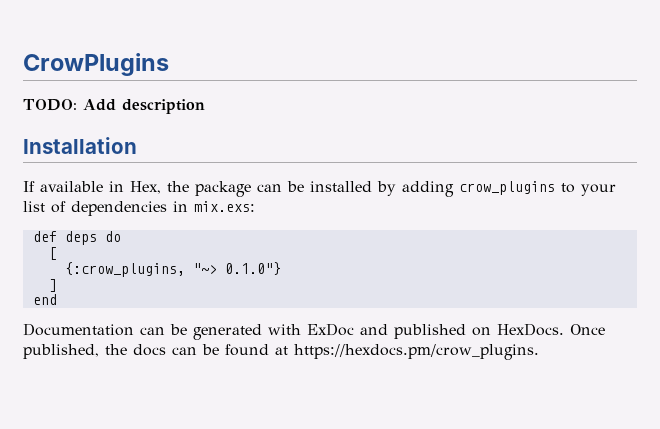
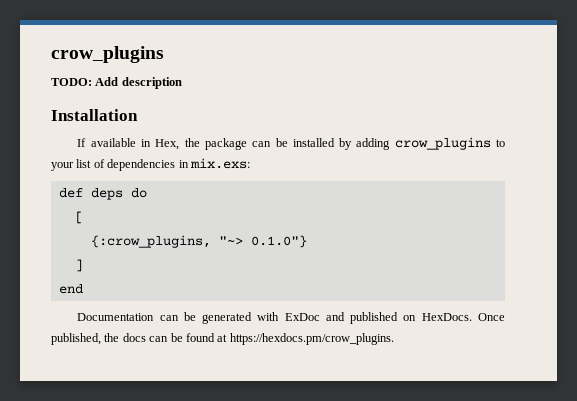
[23,53,169,76] CrowPlugins -> [51,46,164,63] crow_plugins

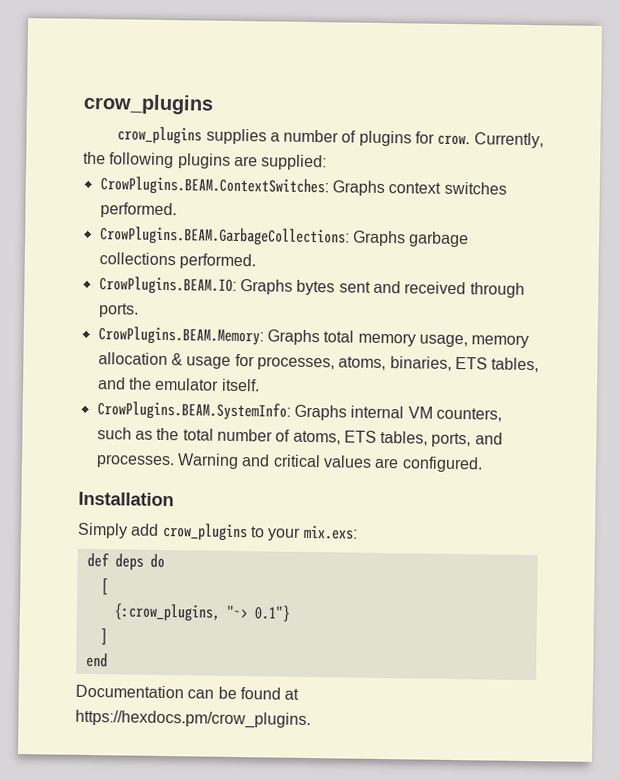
[51,77,182,89] [51,109,138,121] [77,137,505,150] [51,159,189,171] TODO: Add description // Installation // If available in Hex, the package can be installed by adding crow_plugins to your list of dependencies in -> [117,126,544,149] [83,151,328,171] [99,176,507,197] [99,202,177,219] [99,226,470,248] [98,252,256,270] [98,276,525,298] [97,303,139,318] [97,326,530,349] [97,352,540,373] [96,377,260,392] [96,401,502,422] [96,427,503,448] [95,453,483,473] [78,491,174,507] [77,522,302,542] crow_plugins supplies a number of plugins for crow. Currently, the following plugins are supplied: // CrowPlugins.BEAM.ContextSwitches: Graphs context switches performed. // CrowPlugins.BEAM.GarbageCollections: Graphs garbage collections performed. // CrowPlugins.BEAM.IO: Graphs bytes sent and received through ports. // CrowPlugins.BEAM.Memory: Graphs total memory usage, memory allocation & usage for processes, atoms, binaries, ETS tables, and the emulator itself. // CrowPlugins.BEAM.SystemInfo: Graphs internal VM counters, such as the total number of atoms, ETS tables, ports, and processes. Warning and critical values are configured. // Installation // Simply add crow_plugins to your
[250,235,307,248] 0.1.0"} -> [253,605,291,622] 0.1"}
[202,312,505,324] [51,333,183,345] generated with ExDoc and published on HexDocs. Once published, the docs can be -> (237, 693) none

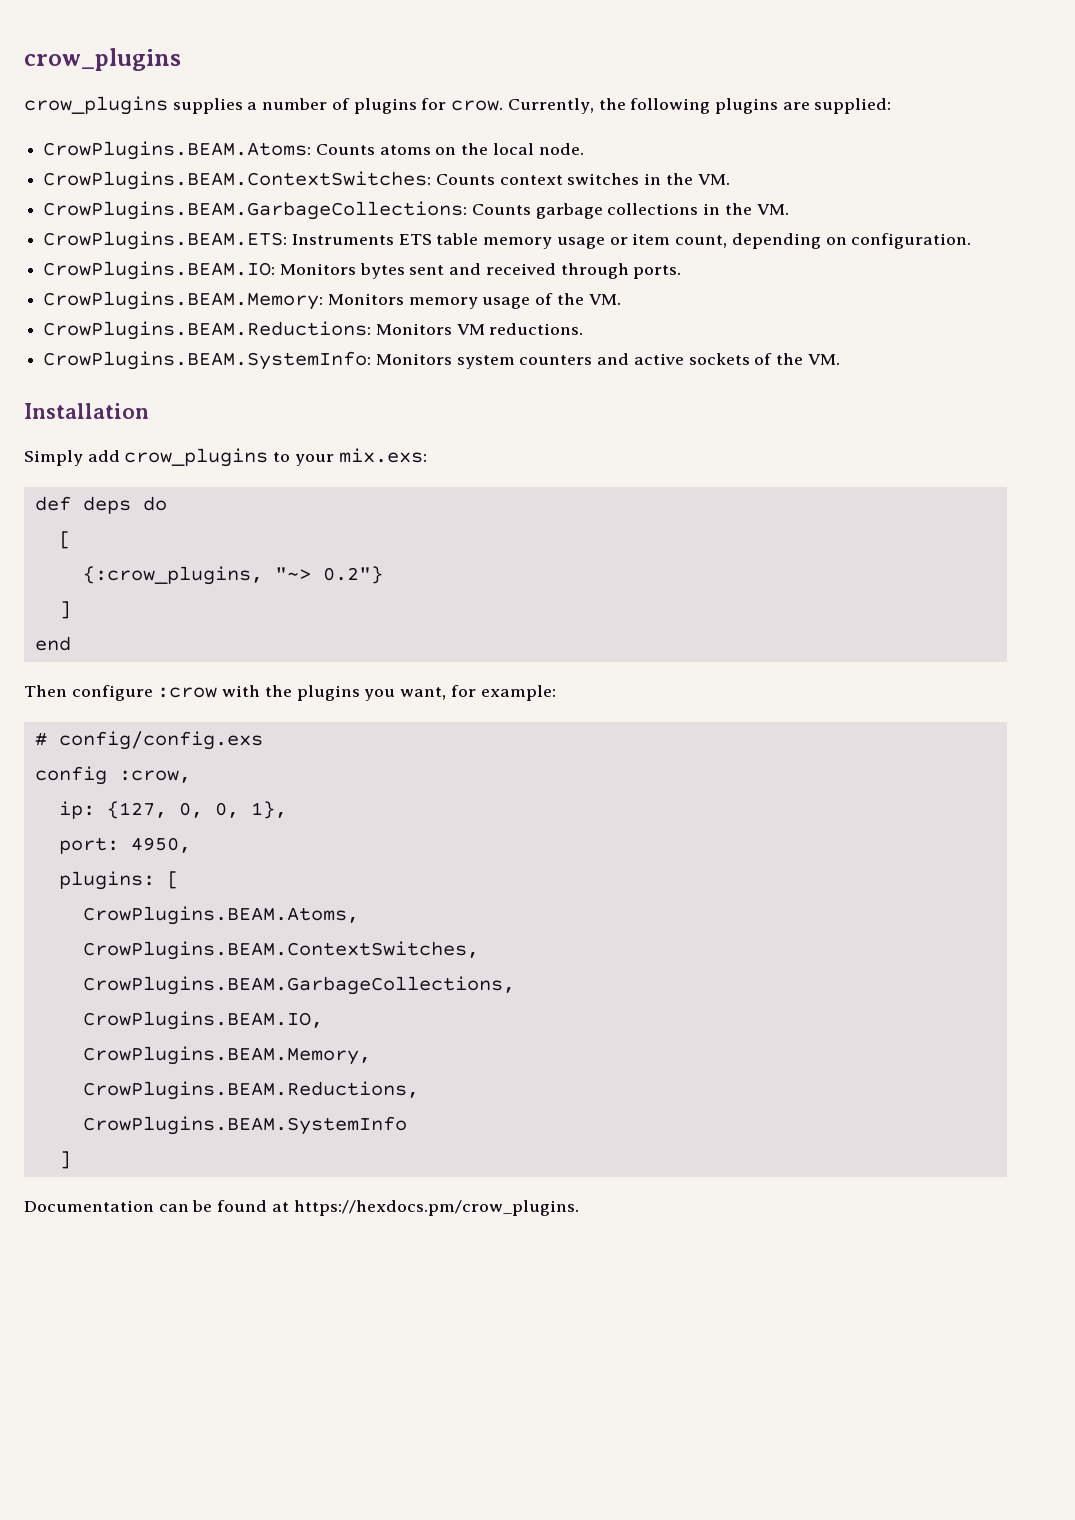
(328, 162) none -> [43,141,584,160] // CrowPlugins.BEAM.Atoms: Counts atoms on the local node.
[331,180,385,197] Graphs -> [435,174,495,185] Counts
[99,202,177,219] performed. -> [644,173,730,185] in the VM.
[351,230,406,247] Graphs -> [471,204,531,215] Counts
[178,253,256,270] performed. -> [703,203,789,215] [43,231,972,250] in the VM. // CrowPlugins.BEAM.ETS: Instruments ETS table memory usage or item count, depending on configuration.
[239,279,293,295] Graphs -> [279,263,356,275] Monitors
[266,329,530,349] [97,352,540,373] [96,377,260,392] [96,401,502,422] [96,427,503,448] [95,453,483,473] Graphs total memory usage, memory allocation & usage for processes, atoms, binaries, ETS tables, and the emulator itself. // CrowPlugins.BEAM.SystemInfo: Graphs internal VM counters, such as the total number of atoms, ETS tables, ports, and processes. Warning and critical values are configured. -> [327,293,621,309] [43,321,584,340] [43,351,840,370] Monitors memory usage of the VM. // CrowPlugins.BEAM.Reductions: Monitors VM reductions. // CrowPlugins.BEAM.SystemInfo: Monitors system counters and active sockets of the VM.
[253,605,291,622] 0.1"} -> [322,566,383,584] 0.2"}
(108, 660) none -> [24,685,556,701] [34,731,263,750] [34,766,191,785] [58,801,287,819] [58,837,191,854] [58,871,179,890] [82,906,359,925] [82,941,479,960] [82,976,515,995] [82,1011,323,1030] [82,1046,371,1065] [82,1081,419,1100] [82,1116,407,1135] [58,1151,71,1169] // Then configure :crow with the plugins you want, for example: // # config/config.exs // config :crow, // ip: {127, 0, 0, 1}, // port: 4950, // plugins: [ // CrowPlugins.BEAM.Atoms, // CrowPlugins.BEAM.ContextSwitches, // CrowPlugins.BEAM.GarbageCollections, // CrowPlugins.BEAM.IO, // CrowPlugins.BEAM.Memory, // CrowPlugins.BEAM.Reductions, // CrowPlugins.BEAM.SystemInfo // ]

